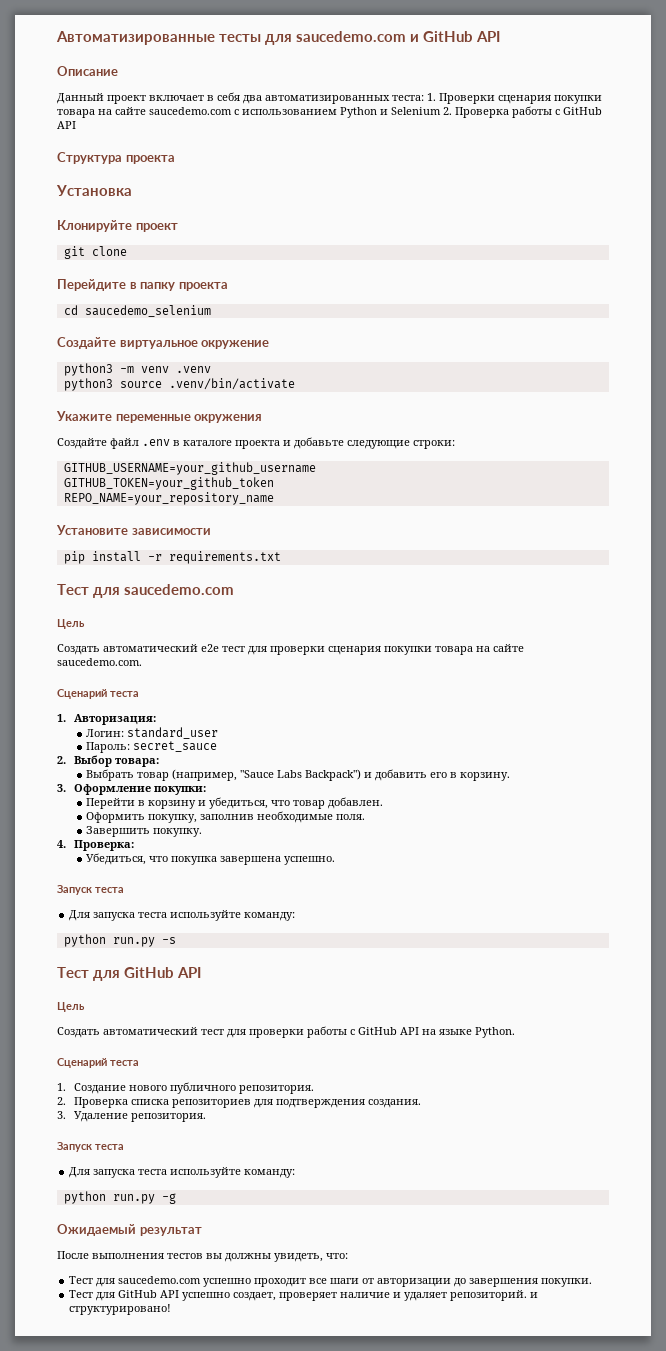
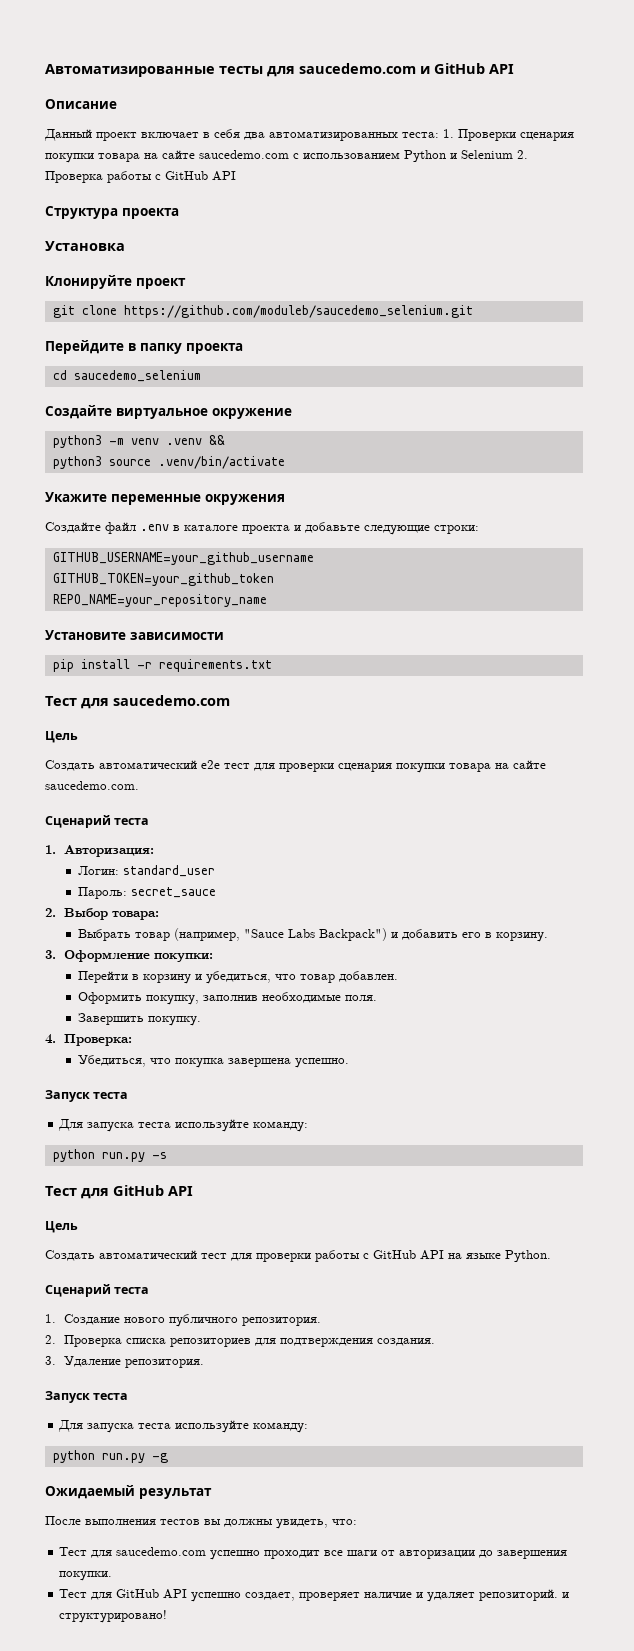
(127, 251) none -> [123,305,473,318] https://github.com/moduleb/saucedemo_selenium.git
(211, 369) none -> [208,435,225,445] &&

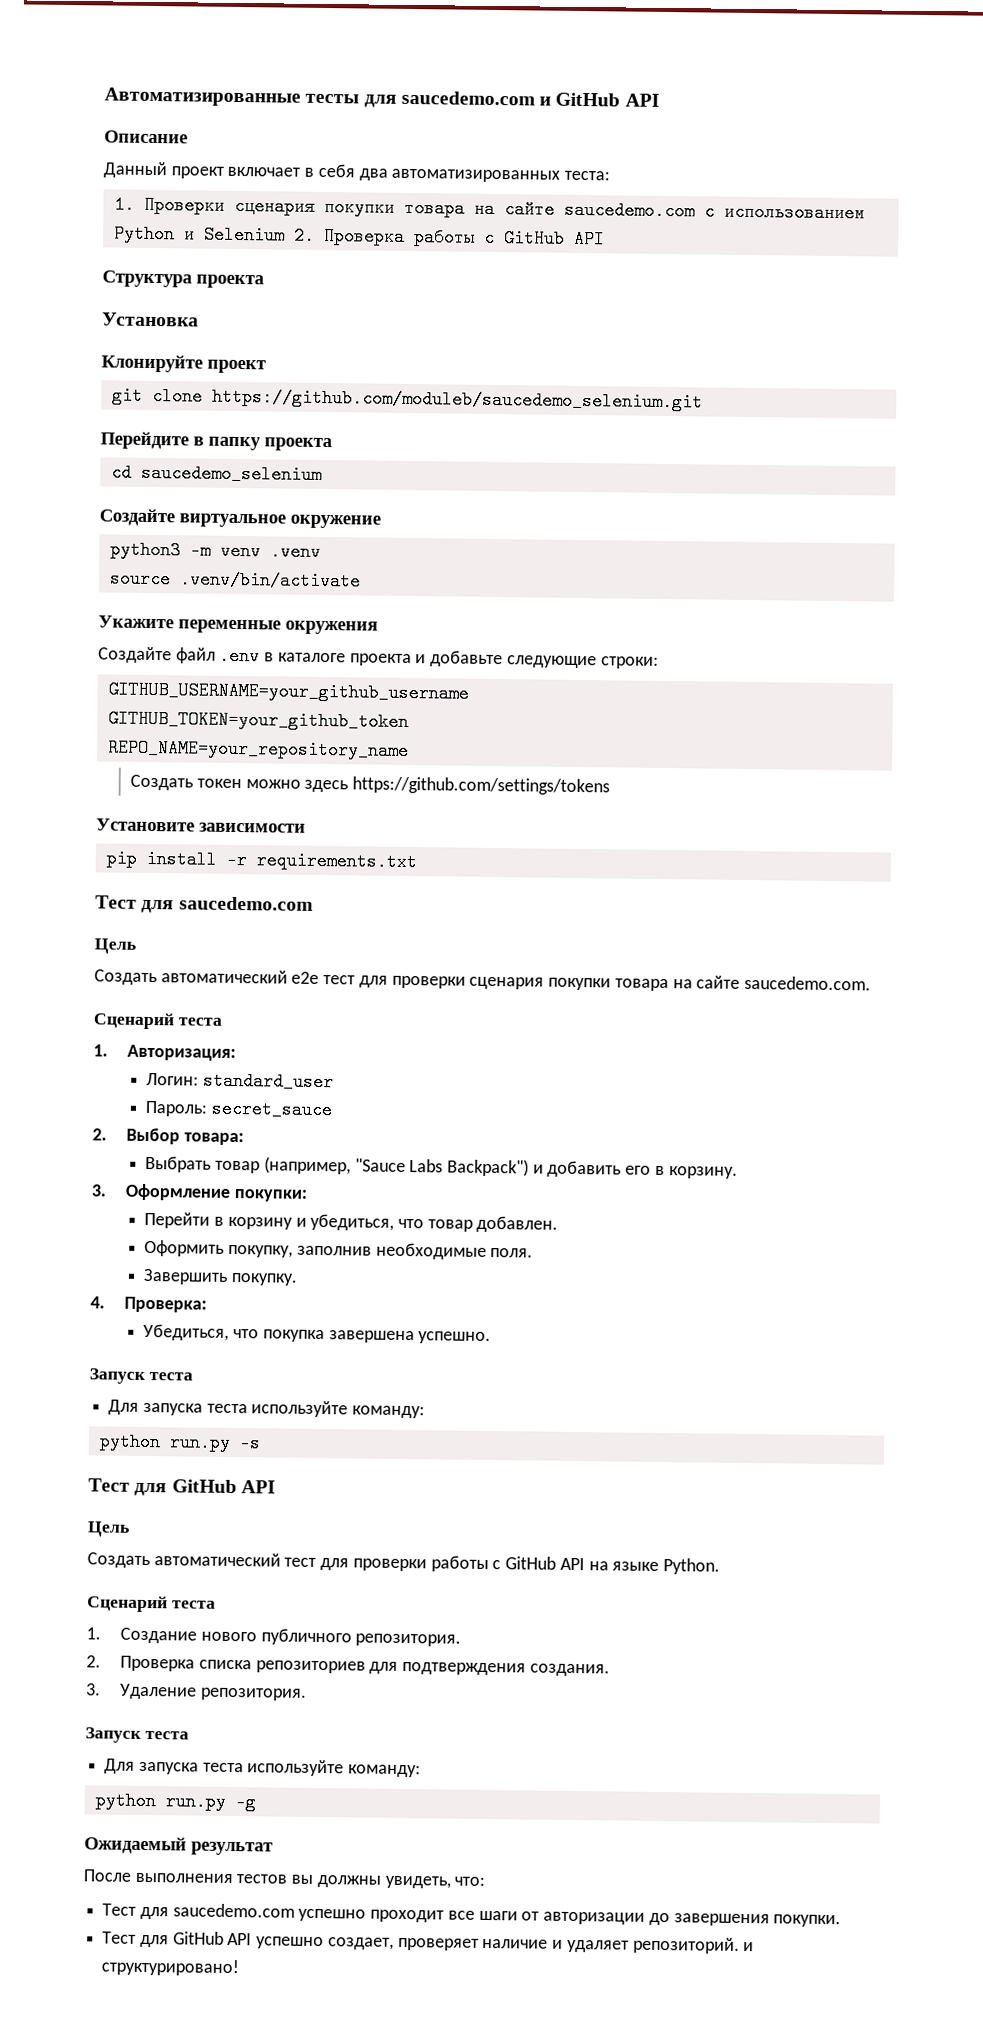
(439, 135) none -> (611, 175) //
[208,435,225,445] [52,456,102,469] && // python3 -> (321, 551) //
(267, 600) none -> [130,774,610,796] // Создать токен можно здесь https://github.com/settings/tokens

